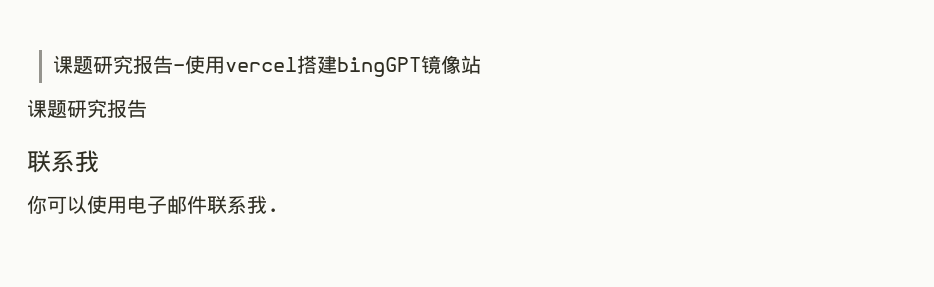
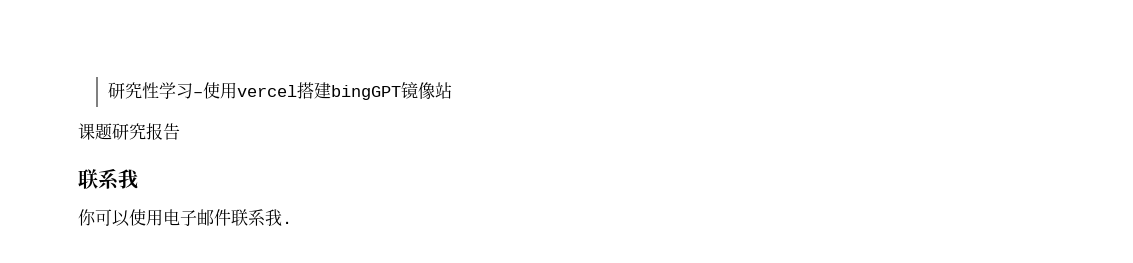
[53,55,174,74] 课题研究报告 -> [107,82,193,99] 研究性学习

